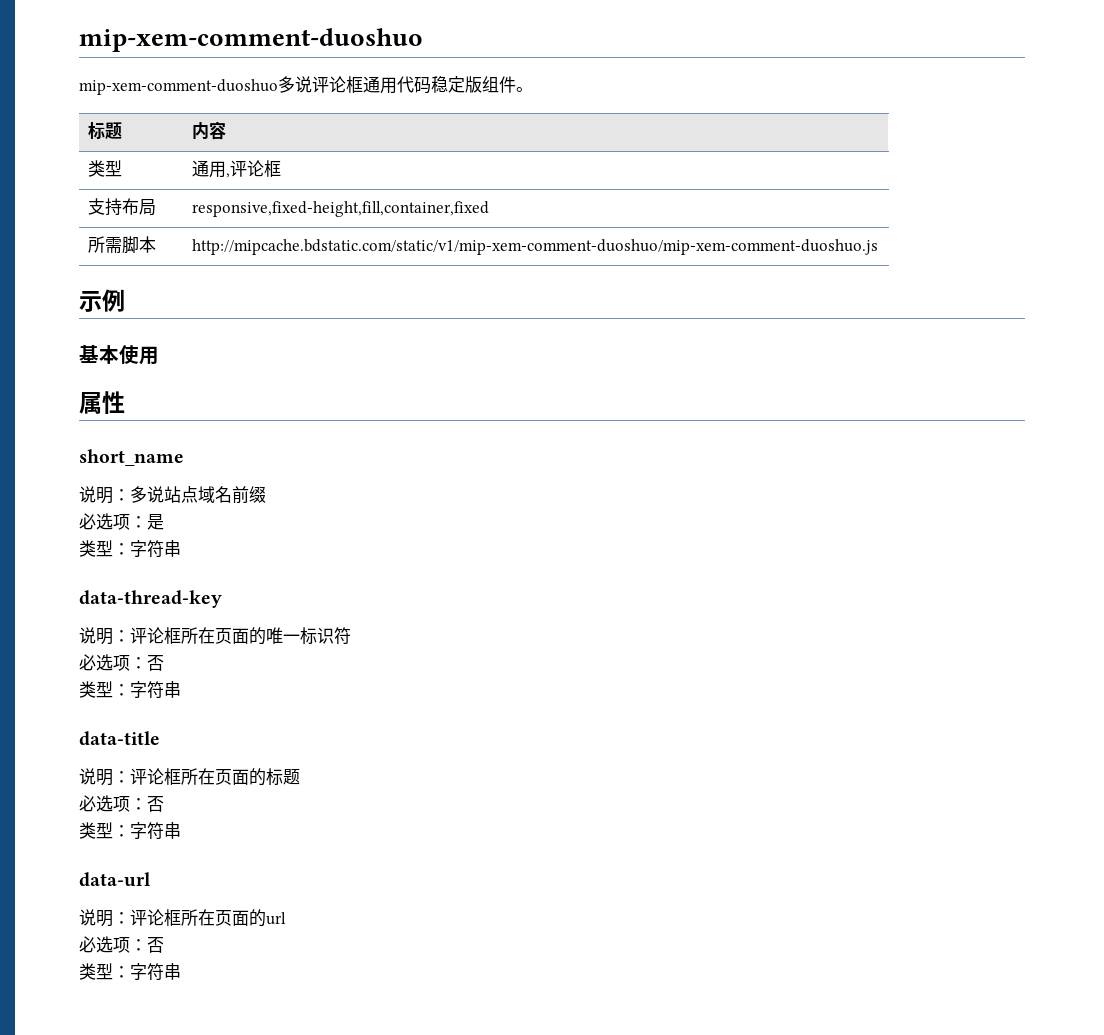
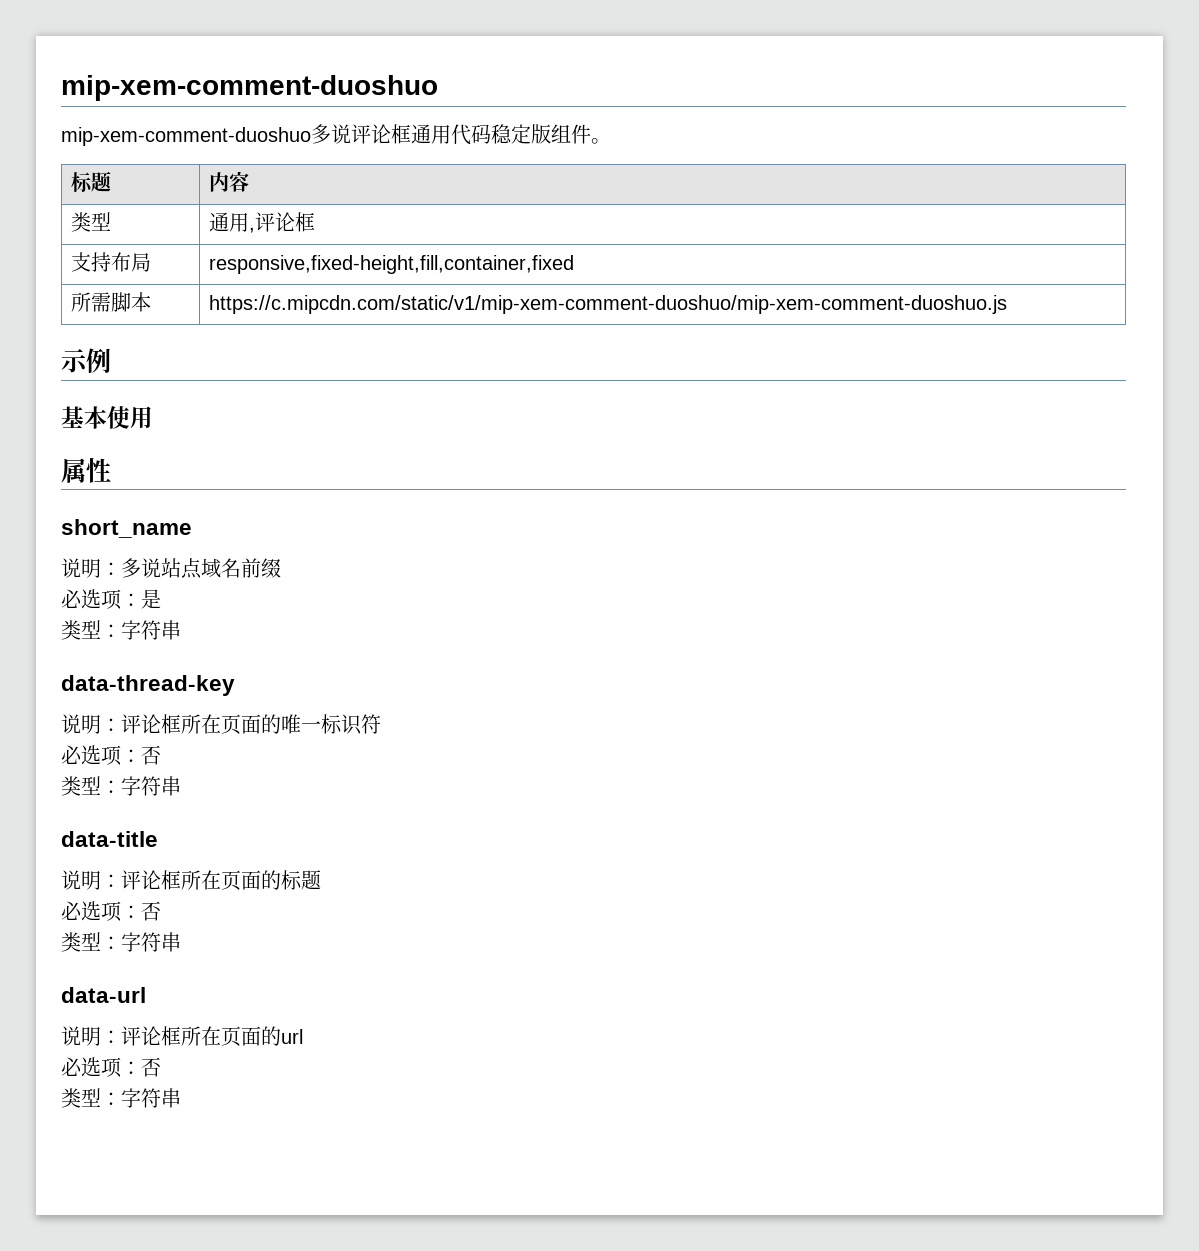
[191,239,878,255] http://mipcache.bdstatic.com/static/v1/mip-xem-comment-duoshuo/mip-xem-comment-duoshuo.js -> [209,295,1008,314] https://c.mipcdn.com/static/v1/mip-xem-comment-duoshuo/mip-xem-comment-duoshuo.js

